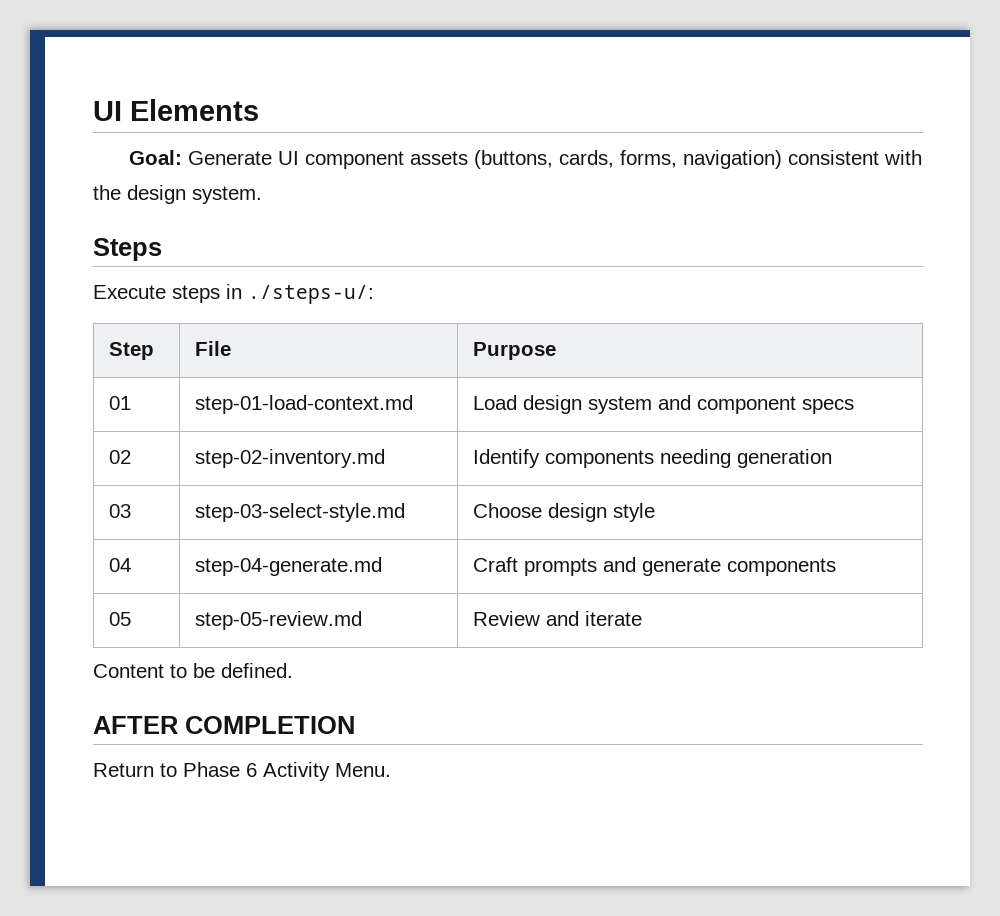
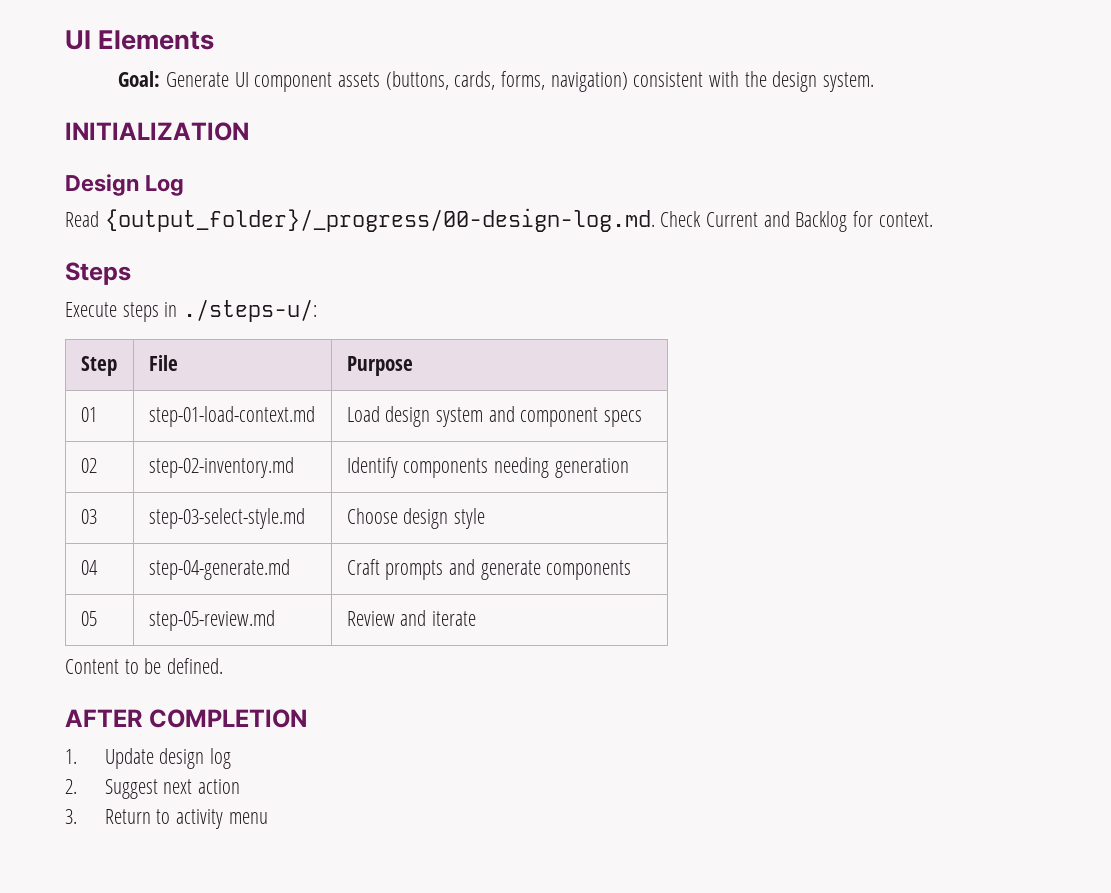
(262, 195) none -> [65,122,249,141] [65,174,185,196] [65,208,933,232] // INITIALIZATION // Design Log // Read {output_folder}/_progress/00-design-log.md. Check Current and Backlog for context.
[93,762,391,781] Return to Phase 6 Activity Menu. -> [65,748,231,769] [65,779,240,799] [65,809,268,829] 1. Update design log // 2. Suggest next action // 3. Return to activity menu

